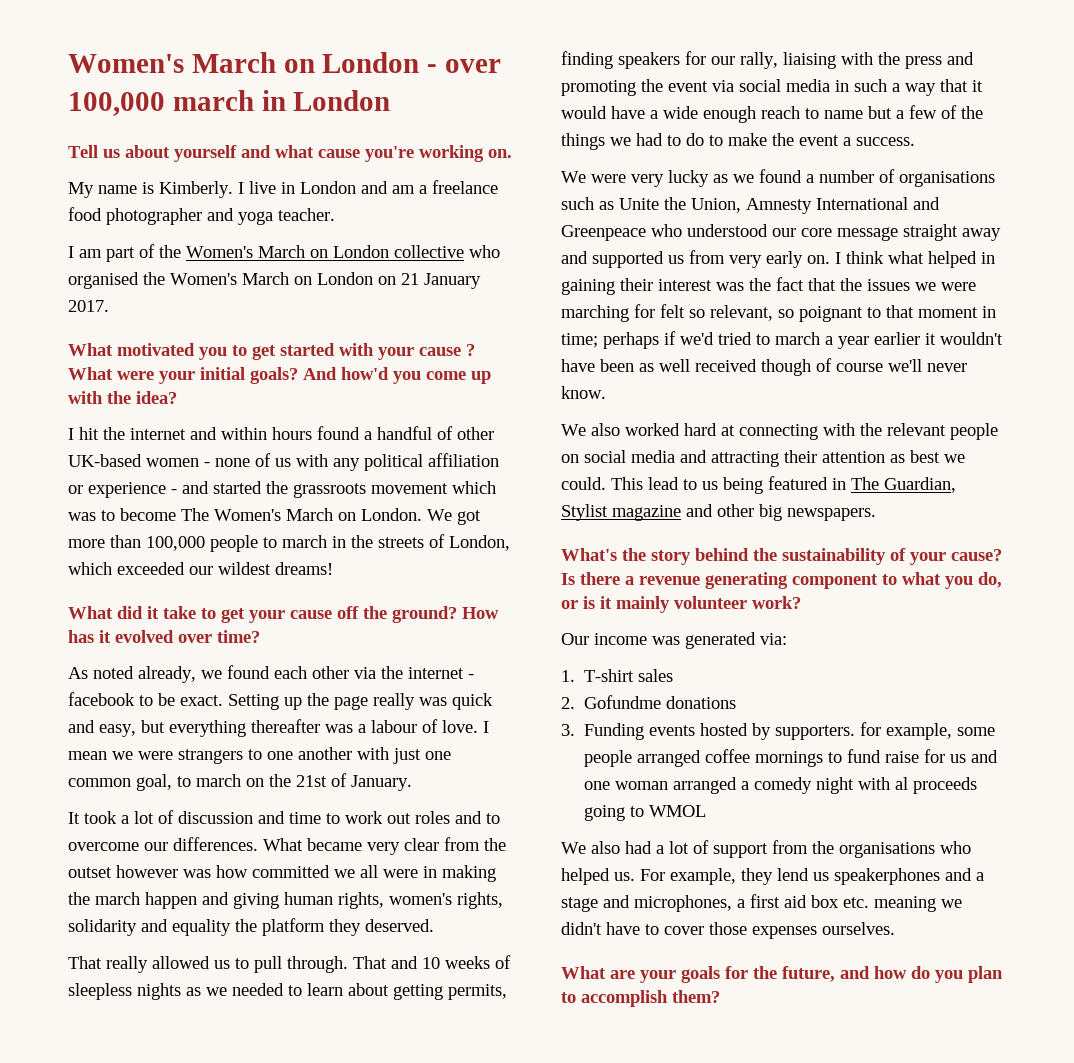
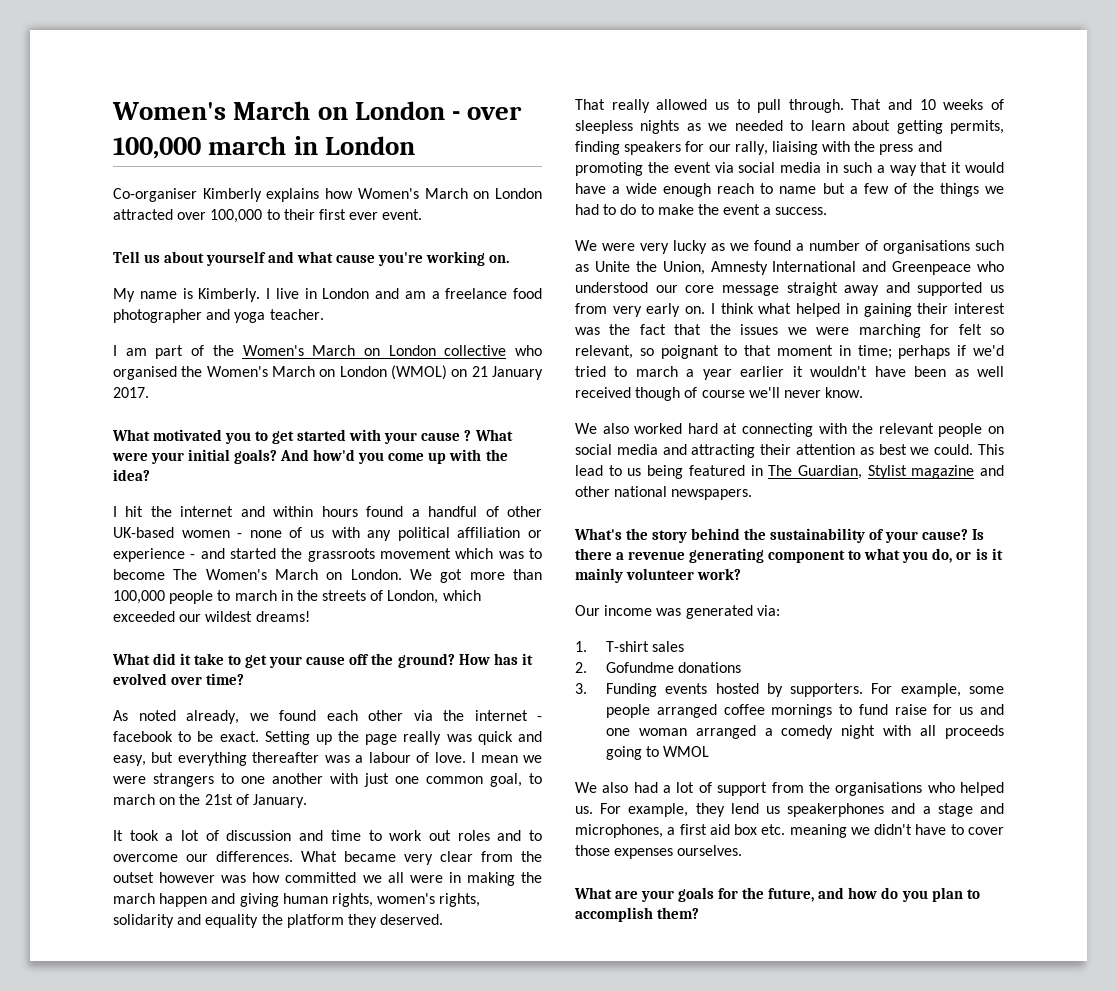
(391, 100) none -> [113,188,542,202] [113,209,423,223] // Co-organiser Kimberly explains how Women's March on London attracted over 100,000 to their first ever event.
(373, 278) none -> [391,365,447,380] (WMOL)
[759,504,782,521] big -> [614,486,668,497] national
[860,722,882,736] for -> [871,683,893,694] For
[895,777,909,790] al -> [920,725,937,736] all

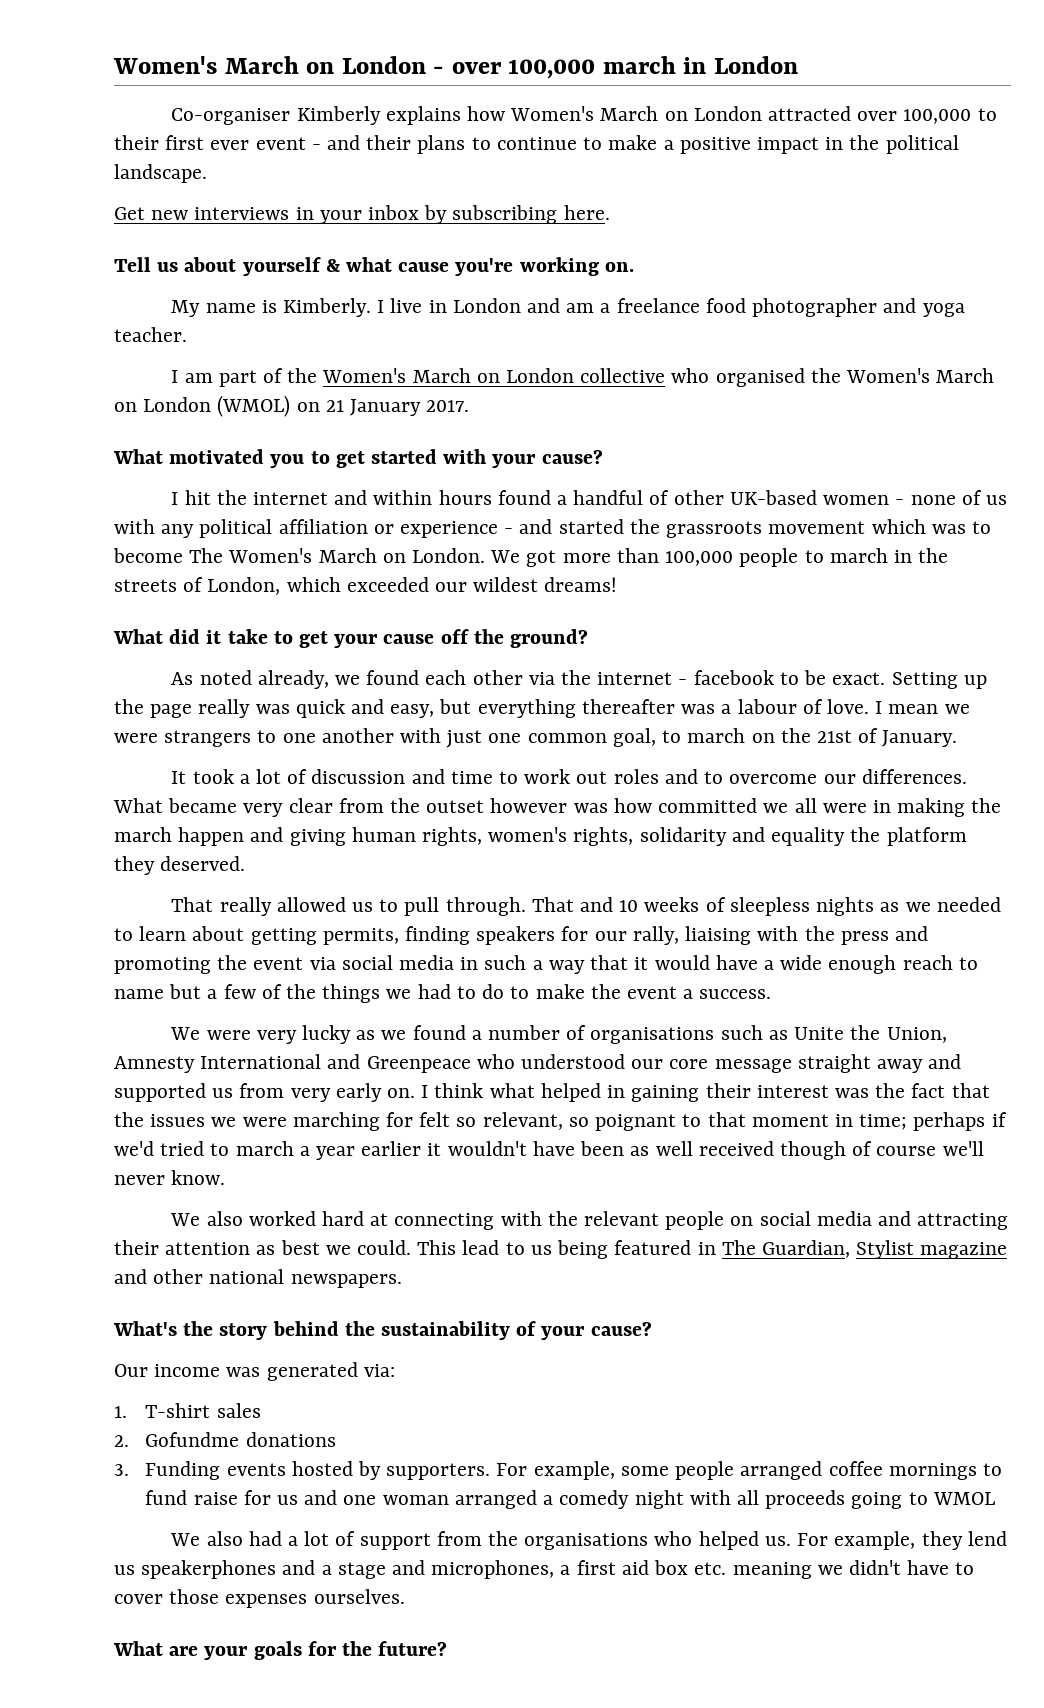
[382,209,423,220] event. -> [255,135,959,154] [114,164,207,183] [114,205,610,224] event - and their plans to continue to make a positive impact in the political landscape. // Get new interviews in your inbox by subscribing here.
[268,251,295,263] and -> [325,259,340,272] &
[421,429,513,441] [112,449,508,464] [113,469,150,481] cause ? What were your initial goals? And how'd you come up with the idea? -> [541,449,603,464] cause?
[458,653,533,665] [113,673,245,685] How has it evolved over time? -> (589, 638) none
[972,529,985,540] [575,548,1003,563] [575,568,742,583] Is there a revenue generating component to what you do, or is it mainly volunteer work? -> (652, 1328) none
[768,887,980,902] [575,907,700,922] future, and how do you plan to accomplish them? -> [378,1641,448,1656] future?

